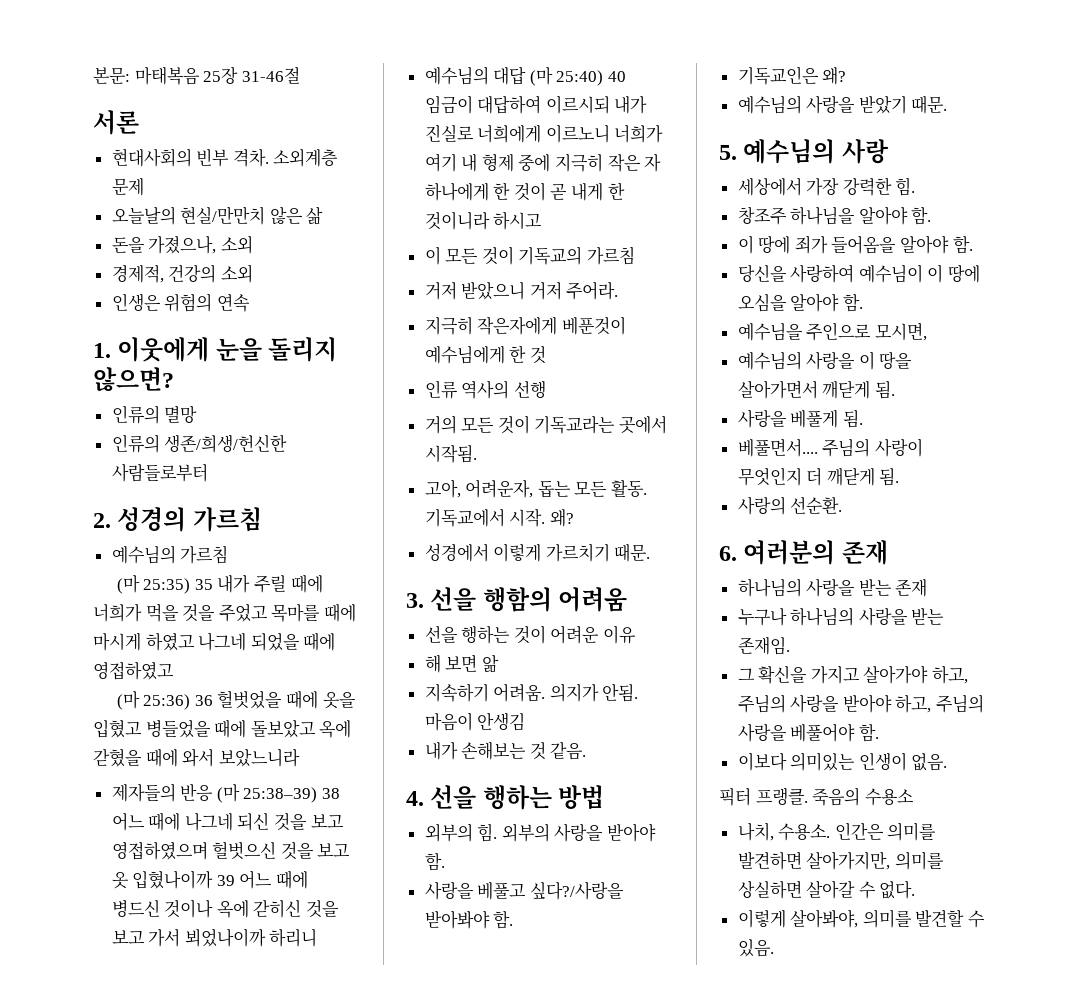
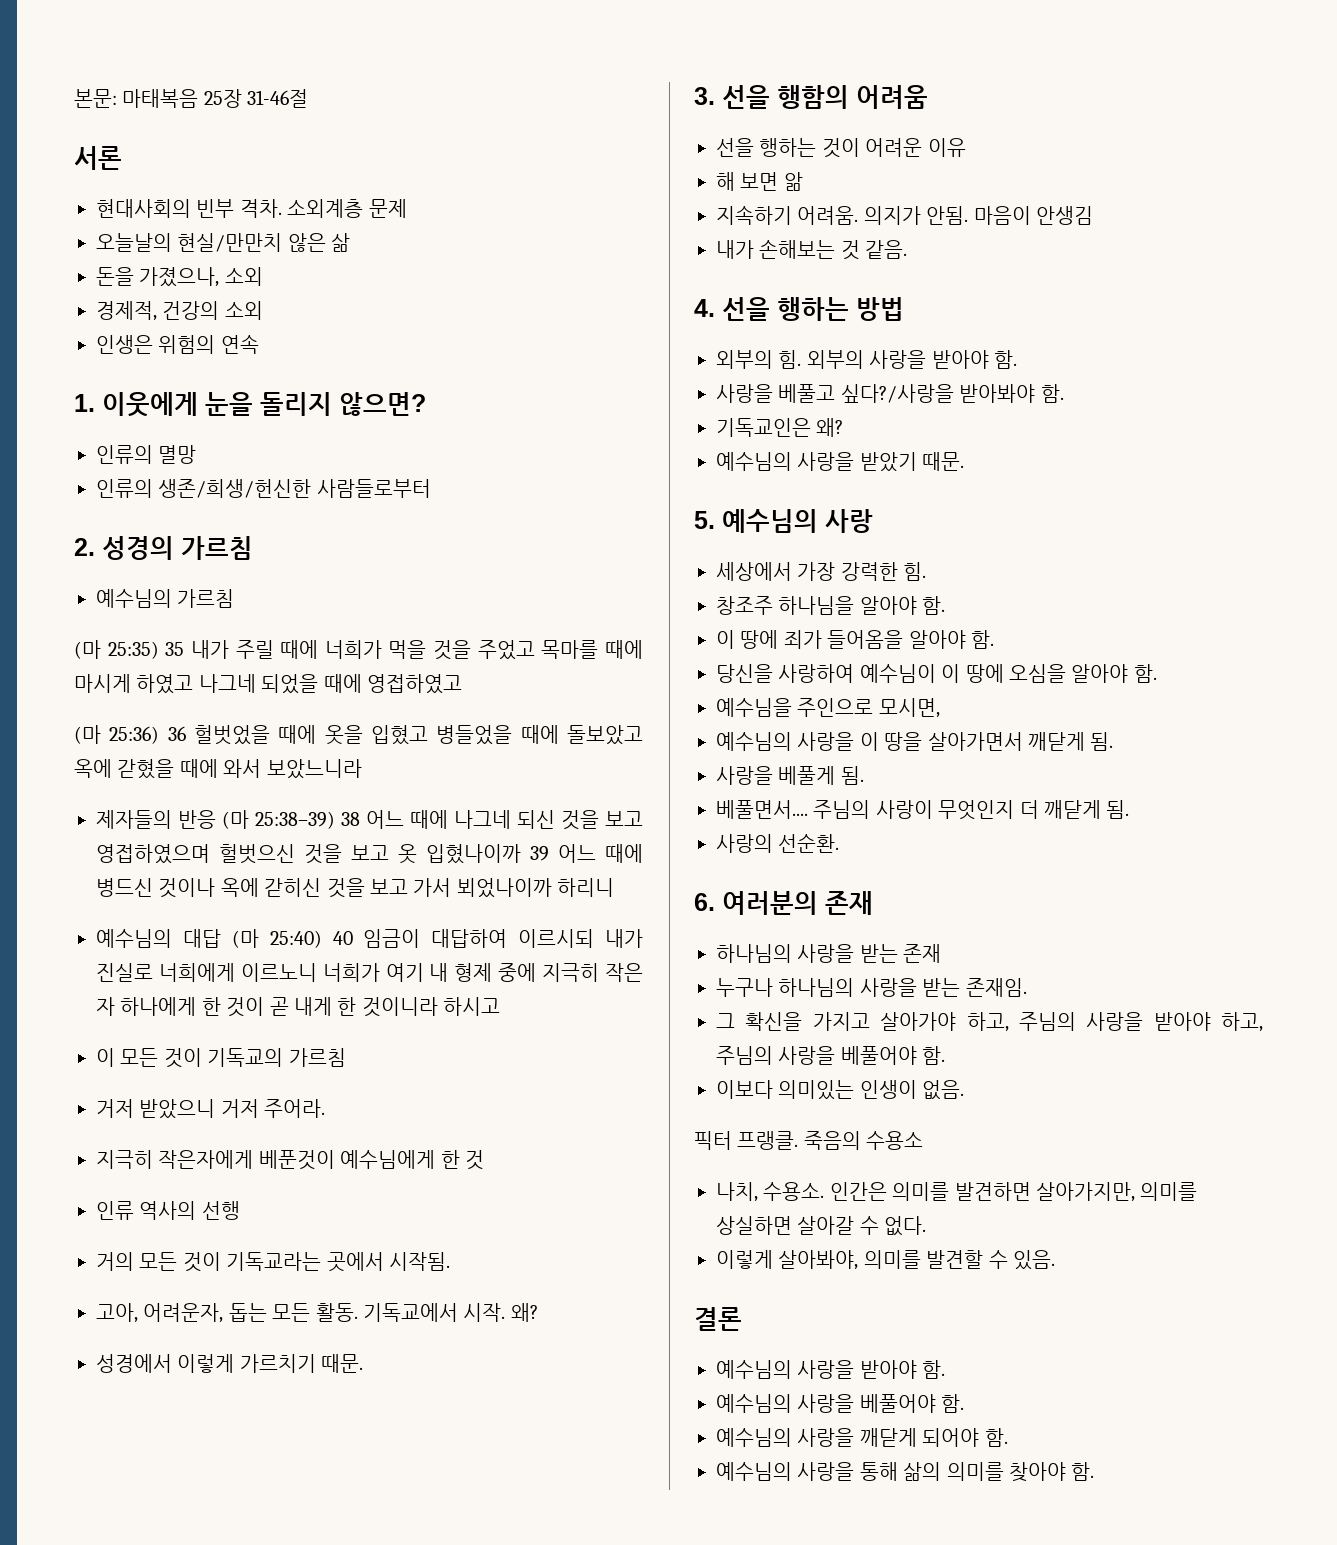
(774, 948) none -> [694,1307,742,1331] [716,1360,946,1379] [716,1394,965,1413] [716,1428,1008,1447] [716,1462,1095,1482] // 결론 // 예수님의 사랑을 받아야 함. // 예수님의 사랑을 베풀어야 함. // 예수님의 사랑을 깨닫게 되어야 함. // 예수님의 사랑을 통해 삶의 의미를 찾아야 함.

